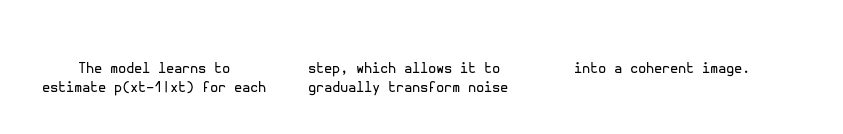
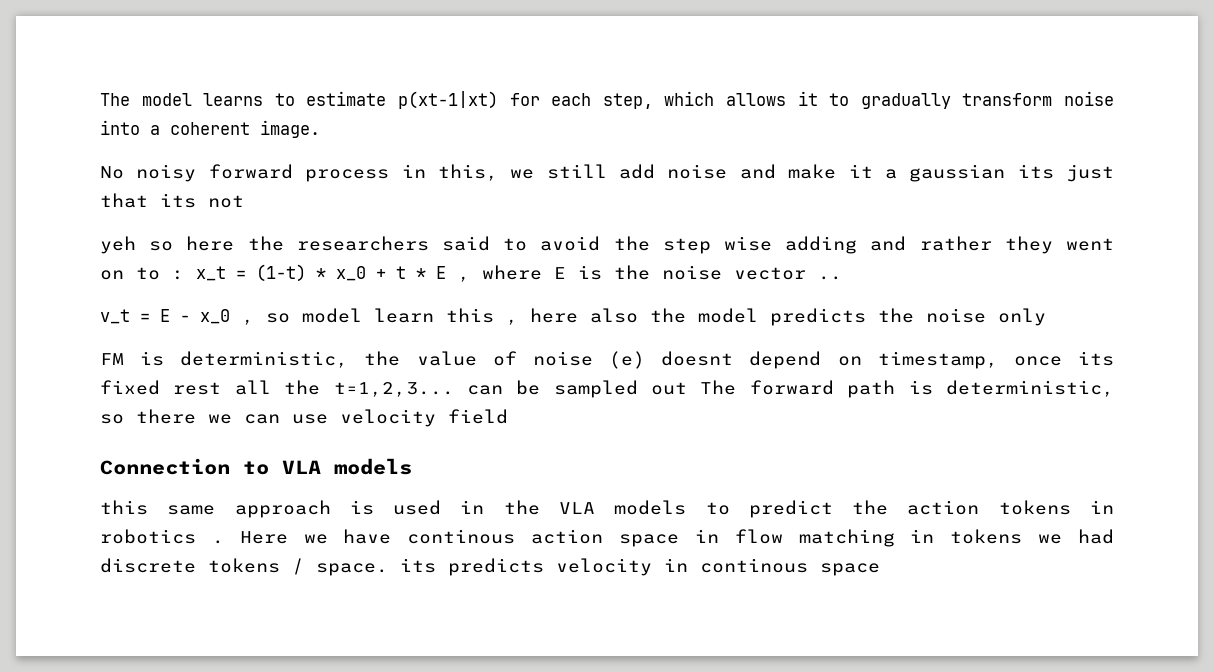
(750, 69) none -> [100,164,1114,182] [100,193,244,208] [100,236,1115,254] [100,264,842,282] [100,308,1046,326] [100,351,1114,369] [100,380,1114,398] [100,409,508,427] [100,458,412,475] [100,500,1115,518] [100,529,1115,547] [100,558,880,576] // No noisy forward process in this, we still add noise and make it a gaussian its just that its not // yeh so here the researchers said to avoid the step wise adding and rather they went on to : x_t = (1-t) * x_0 + t * E , where E is the noise vector .. // v_t = E - x_0 , so model learn this , here also the model predicts the noise only // FM is deterministic, the value of noise (e) doesnt depend on timestamp, once its fixed rest all the t=1,2,3... can be sampled out The forward path is deterministic, so there we can use velocity field // Connection to VLA models // this same approach is used in the VLA models to predict the action tokens in robotics . Here we have continous action space in flow matching in tokens we had discrete tokens / space. its predicts velocity in continous space

